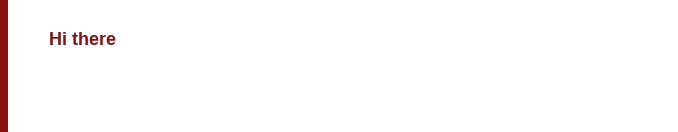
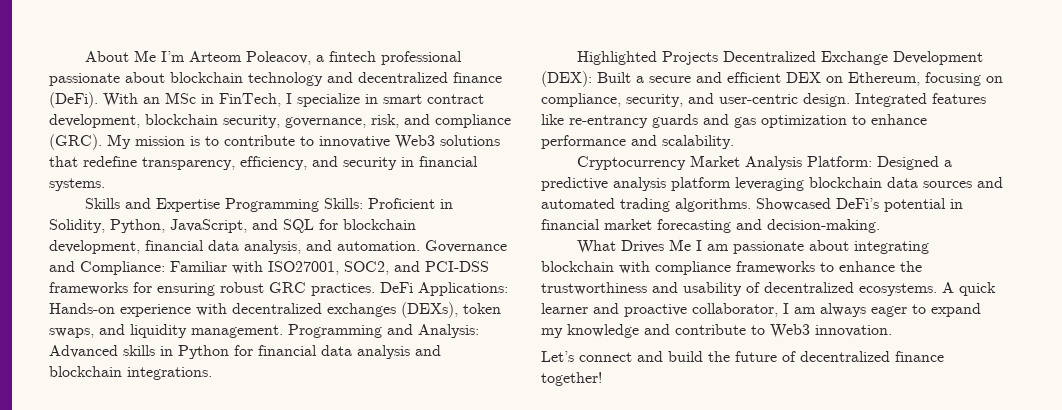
[49,32,116,45] Hi there -> [85,50,463,65] [49,72,502,86] [49,92,484,108] [49,114,511,128] [49,134,500,150] [49,156,478,170] [49,178,105,191] [85,198,454,212] [49,219,416,233] [49,240,507,254] [49,261,489,275] [49,282,508,296] [49,302,501,318] [49,324,479,338] [49,345,441,359] [49,366,212,380] [577,51,984,65] [541,71,1003,87] [541,93,986,107] [541,114,927,128] [541,135,734,149] [577,155,953,170] [541,177,1003,191] [541,198,963,212] [541,219,880,233] [577,239,930,254] [541,261,922,275] [541,282,996,296] [541,303,981,317] [541,324,892,338] [541,351,944,362] [541,372,602,386] About Me I’m Arteom Poleacov, a fintech professional passionate about blockchain technology and decentralized finance (DeFi). With an MSc in FinTech, I specialize in smart contract development, blockchain security, governance, risk, and compliance (GRC). My mission is to contribute to innovative Web3 solutions that redefine transparency, efficiency, and security in financial systems. // Skills and Expertise Programming Skills: Proficient in Solidity, Python, JavaScript, and SQL for blockchain development, financial data analysis, and automation. Governance and Compliance: Familiar with ISO27001, SOC2, and PCI-DSS frameworks for ensuring robust GRC practices. DeFi Applications: Hands-on experience with decentralized exchanges (DEXs), token swaps, and liquidity management. Programming and Analysis: Advanced skills in Python for financial data analysis and blockchain integrations. // Highlighted Projects Decentralized Exchange Development (DEX): Built a secure and efficient DEX on Ethereum, focusing on compliance, security, and user-centric design. Integrated features like re-entrancy guards and gas optimization to enhance performance and scalability. // Cryptocurrency Market Analysis Platform: Designed a predictive analysis platform leveraging blockchain data sources and automated trading algorithms. Showcased DeFi’s potential in financial market forecasting and decision-making. // What Drives Me I am passionate about integrating blockchain with compliance frameworks to enhance the trustworthiness and usability of decentralized ecosystems. A quick learner and proactive collaborator, I am always eager to expand my knowledge and contribute to Web3 innovation. // Let’s connect and build the future of decentralized finance together!

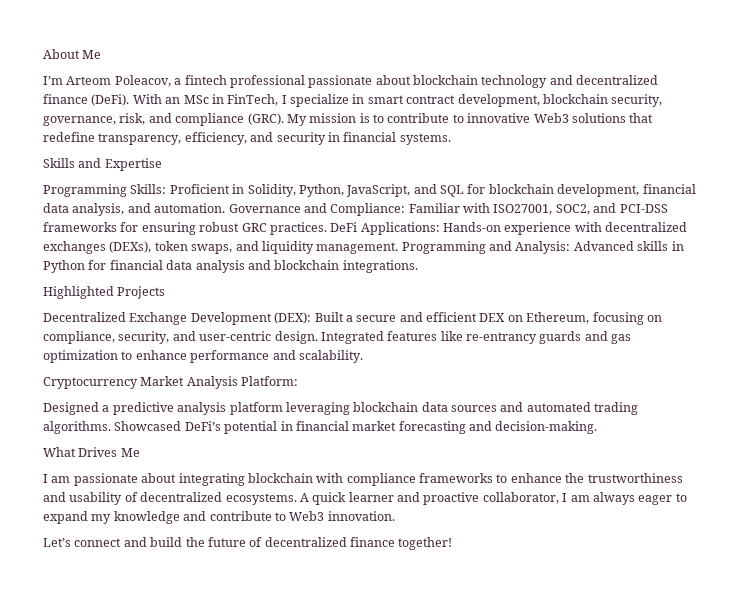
(157, 56) none -> (102, 54) //
(221, 205) none -> (162, 164) //
(719, 58) none -> (166, 292) //
(873, 161) none -> (299, 381) //
(692, 245) none -> (140, 452) //

